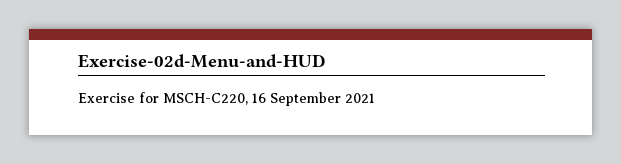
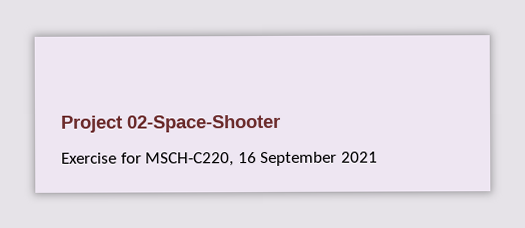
[78,54,326,68] Exercise-02d-Menu-and-HUD -> [61,114,281,133] Project 02-Space-Shooter

